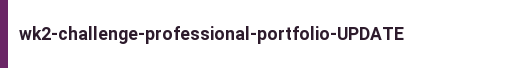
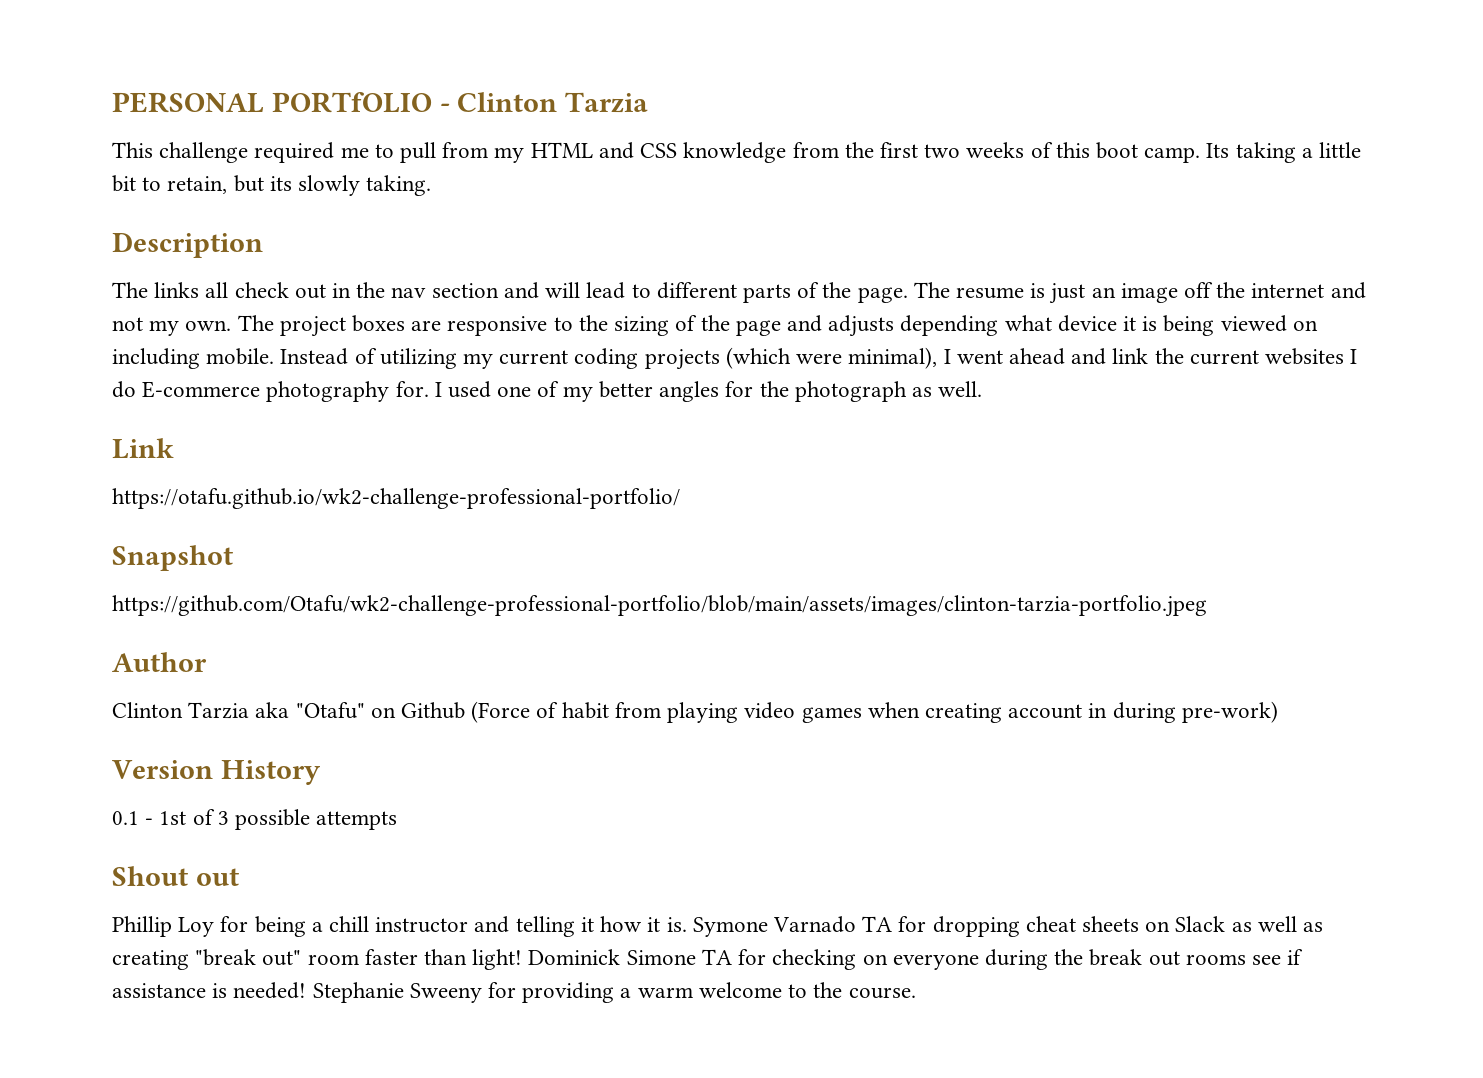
[19,26,404,44] wk2-challenge-professional-portfolio-UPDATE -> [112,92,649,113] [112,142,1362,163] [112,175,432,196] [112,232,263,258] [112,282,1366,304] [112,315,1318,337] [112,347,1358,370] [112,381,983,402] [112,438,174,459] [112,488,680,509] [112,545,233,571] [112,595,1207,617] [112,652,207,672] [112,701,1278,723] [112,760,321,785] [112,809,398,830] [112,866,239,886] [112,916,1324,937] [112,949,1304,970] [112,982,916,1003] PERSONAL PORTfOLIO - Clinton Tarzia // This challenge required me to pull from my HTML and CSS knowledge from the first two weeks of this boot camp. Its taking a little bit to retain, but its slowly taking. // Description // The links all check out in the nav section and will lead to different parts of the page. The resume is just an image off the internet and not my own. The project boxes are responsive to the sizing of the page and adjusts depending what device it is being viewed on including mobile. Instead of utilizing my current coding projects (which were minimal), I went ahead and link the current websites I do E-commerce photography for. I used one of my better angles for the photograph as well. // Link // https://otafu.github.io/wk2-challenge-professional-portfolio/ // Snapshot // https://github.com/Otafu/wk2-challenge-professional-portfolio/blob/main/assets/images/clinton-tarzia-portfolio.jpeg // Author // Clinton Tarzia aka "Otafu" on Github (Force of habit from playing video games when creating account in during pre-work) // Version History // 0.1 - 1st of 3 possible attempts // Shout out // Phillip Loy for being a chill instructor and telling it how it is. Symone Varnado TA for dropping cheat sheets on Slack as well as creating "break out" room faster than light! Dominick Simone TA for checking on everyone during the break out rooms see if assistance is needed! Stephanie Sweeny for providing a warm welcome to the course.

